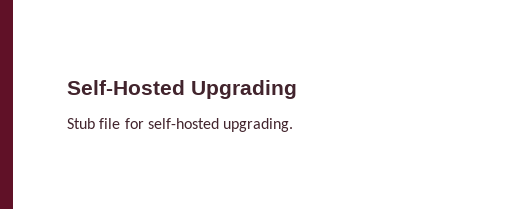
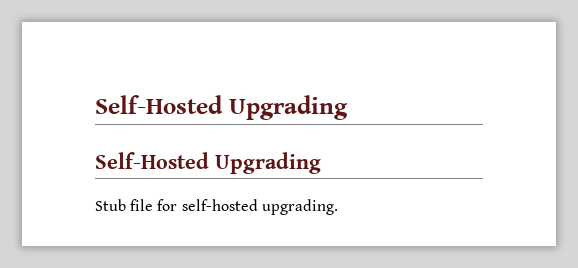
[67,80,297,99] Self-Hosted Upgrading -> [95,95,348,120] [95,152,321,174] Self-Hosted Upgrading // Self-Hosted Upgrading

